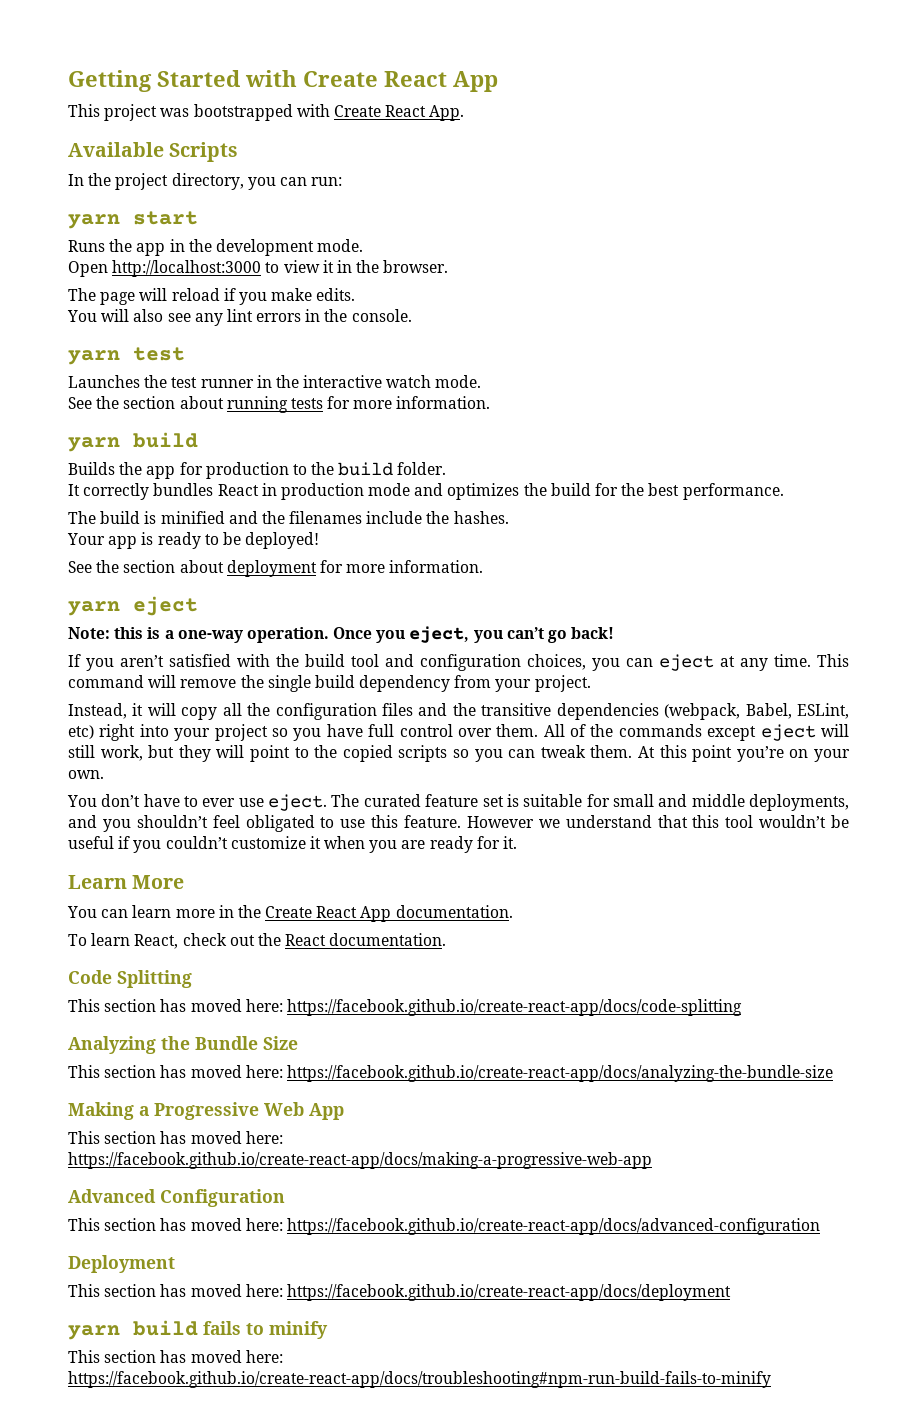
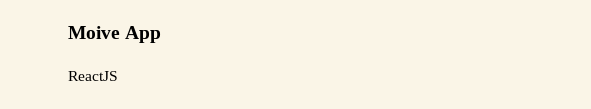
[68,70,498,92] [68,104,465,121] [68,142,239,162] [68,173,343,190] [68,211,198,229] [68,239,364,256] [68,260,449,277] [68,288,356,305] [67,309,412,326] [68,347,185,365] [68,375,482,388] [68,396,491,413] [68,432,198,452] [68,462,447,479] [68,483,784,500] [68,511,509,524] [67,532,320,549] [68,560,484,577] [68,596,198,616] [68,626,615,643] [68,654,849,671] [68,675,591,692] [68,703,850,720] [68,724,850,741] [68,745,851,762] [68,770,104,779] [67,794,850,811] [68,815,849,832] [68,836,518,853] [68,875,185,889] [67,905,513,922] [68,933,447,949] [68,970,192,988] [68,999,742,1016] [68,1036,298,1054] [68,1065,833,1082] [68,1102,344,1120] [68,1131,283,1144] [68,1152,652,1169] [68,1189,285,1207] [68,1218,820,1235] [68,1255,175,1273] [68,1284,731,1301] [68,1320,328,1340] [68,1350,283,1363] [68,1371,771,1388] Getting Started with Create React App // This project was bootstrapped with Create React App. // Available Scripts // In the project directory, you can run: // yarn start // Runs the app in the development mode. // Open http://localhost:3000 to view it in the browser. // The page will reload if you make edits. // You will also see any lint errors in the console. // yarn test // Launches the test runner in the interactive watch mode. // See the section about running tests for more information. // yarn build // Builds the app for production to the build folder. // It correctly bundles React in production mode and optimizes the build for the best performance. // The build is minified and the filenames include the hashes. // Your app is ready to be deployed! // See the section about deployment for more information. // yarn eject // Note: this is a one-way operation. Once you eject, you can’t go back! // If you aren’t satisfied with the build tool and configuration choices, you can eject at any time. This command will remove the single build dependency from your project. // Instead, it will copy all the configuration files and the transitive dependencies (webpack, Babel, ESLint, etc) right into your project so you have full control over them. All of the commands except eject will still work, but they will point to the copied scripts so you can tweak them. At this point you’re on your own. // You don’t have to ever use eject. The curated feature set is suitable for small and middle deployments, and you shouldn’t feel obligated to use this feature. However we understand that this tool wouldn’t be useful if you couldn’t customize it when you are ready for it. // Learn More // You can learn more in the Create React App documentation. // To learn React, check out the React documentation. // Code Splitting // This section has moved here: https://facebook.github.io/create-react-app/docs/code-splitting // Analyzing the Bundle Size // This section has moved here: https://facebook.github.io/create-react-app/docs/analyzing-the-bundle-size // Making a Progressive Web App // This section has moved here: https://facebook.github.io/create-react-app/docs/making-a-progressive-web-app // Advanced Configuration // This section has moved here: https://facebook.github.io/create-react-app/docs/advanced-configuration // Deployment // This section has moved here: https://facebook.github.io/create-react-app/docs/deployment // yarn build fails to minify // This section has moved here: https://facebook.github.io/create-react-app/docs/troubleshooting#npm-run-build-fails-to-minify -> [68,26,162,43] [68,71,118,81] Moive App // ReactJS

